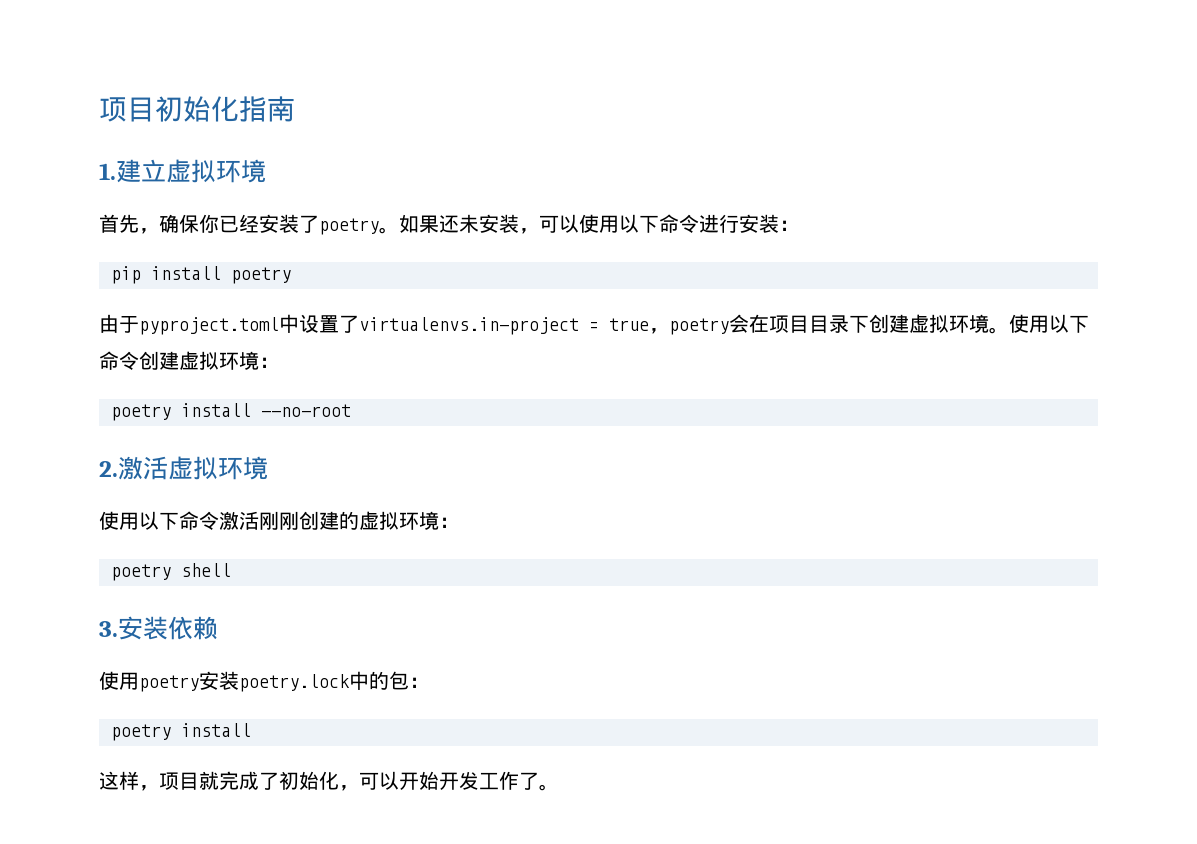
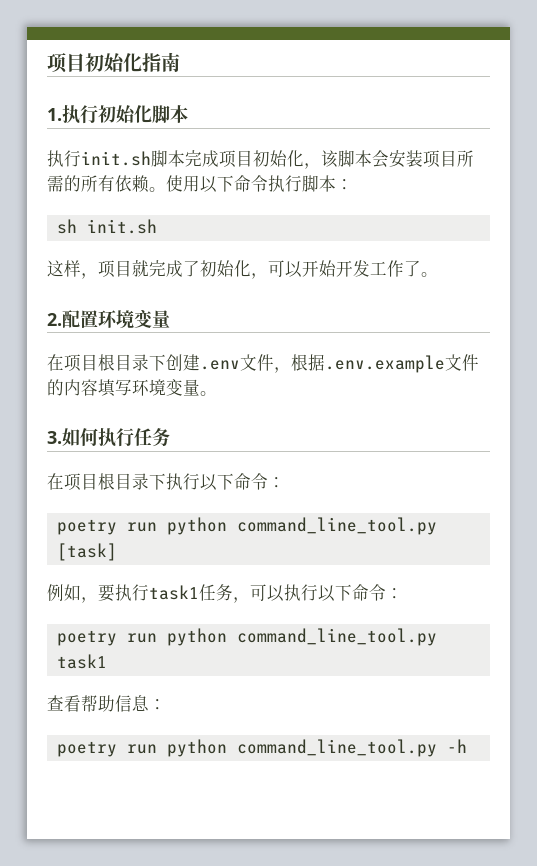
[116,159,266,183] [99,214,799,235] [111,266,291,284] [99,314,1089,335] [99,351,279,370] [111,403,351,421] [99,456,268,480] [99,511,459,530] [111,563,231,581] [99,616,218,640] [99,671,429,692] [111,723,251,741] 建立虚拟环境 // 首先，确保你已经安装了poetry。如果还未安装，可以使用以下命令进行安装： // pip install poetry // 由于pyproject.toml中设置了virtualenvs.in-project = true，poetry会在项目目录下创建虚拟环境。使用以下命令创建虚拟环境： // poetry install --no-root // 2.激活虚拟环境 // 使用以下命令激活刚刚创建的虚拟环境： // poetry shell // 3.安装依赖 // 使用poetry安装poetry.lock中的包： // poetry install -> [62,105,188,124] [47,150,474,169] [47,175,353,193] [56,219,157,234] 执行初始化脚本 // 执行init.sh脚本完成项目初始化，该脚本会安装项目所需的所有依赖。使用以下命令执行脚本： // sh init.sh
(559, 787) none -> [47,309,170,329] [47,354,479,373] [47,379,217,397] [47,428,170,447] [47,473,285,491] [56,517,437,535] [56,543,117,561] [47,584,403,603] [56,628,437,646] [56,654,107,669] [47,695,166,712] [56,739,467,757] // 2.配置环境变量 // 在项目根目录下创建.env文件，根据.env.example文件的内容填写环境变量。 // 3.如何执行任务 // 在项目根目录下执行以下命令： // poetry run python command_line_tool.py [task] // 例如，要执行task1任务，可以执行以下命令： // poetry run python command_line_tool.py task1 // 查看帮助信息： // poetry run python command_line_tool.py -h

